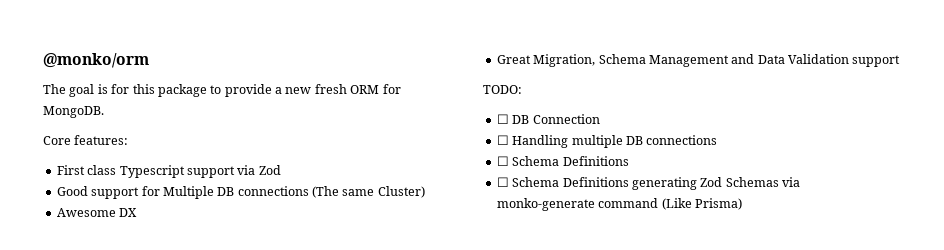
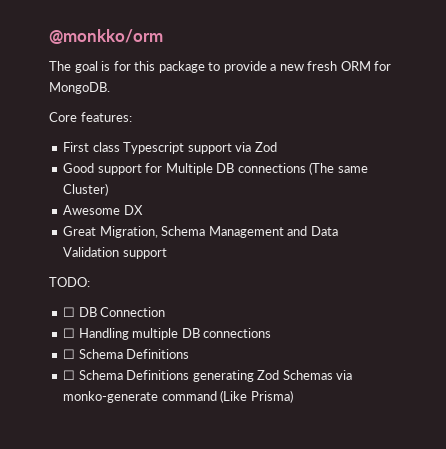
[43,53,149,68] @monko/orm -> [49,29,163,44] @monkko/orm

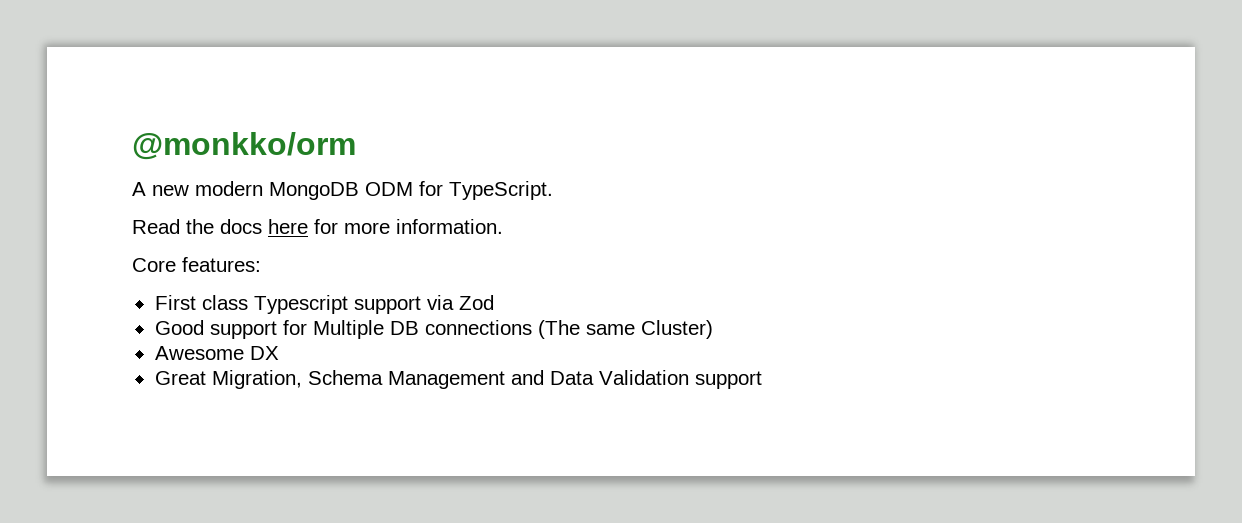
[49,61,392,73] [49,82,110,94] The goal is for this package to provide a new fresh ORM for MongoDB. -> [132,181,553,200] [132,219,503,234] A new modern MongoDB ODM for TypeScript. // Read the docs here for more information.
[49,277,90,287] [63,307,166,317] [63,328,272,340] [63,349,190,359] [63,370,353,382] [63,390,293,403] // TODO: // ☐ DB Connection // ☐ Handling multiple DB connections // ☐ Schema Definitions // ☐ Schema Definitions generating Zod Schemas via monko-generate command (Like Prisma) -> (762, 380) none

